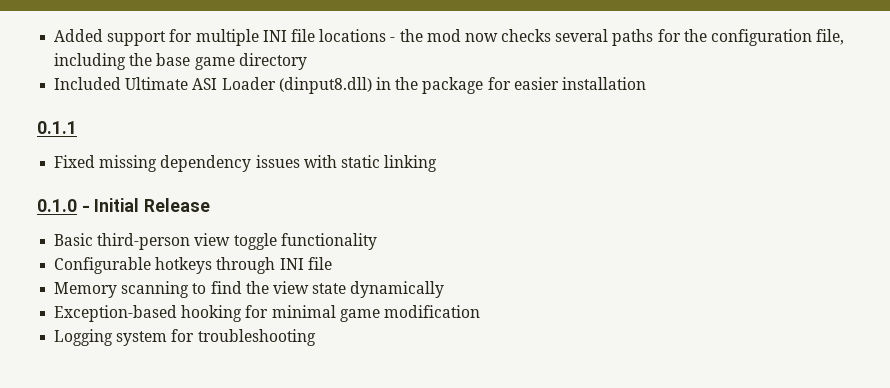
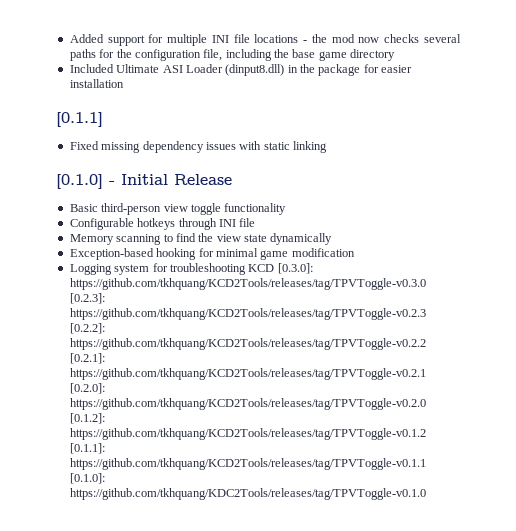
[37,121,77,134] 0.1.1 -> [56,112,103,127] [0.1.1]
[37,199,77,212] 0.1.0 -> [56,174,103,189] [0.1.0]
(316, 337) none -> [248,263,313,274] [69,278,426,290] [69,293,105,304] [69,308,426,320] [69,323,105,334] [69,338,426,350] [69,353,105,364] [69,368,426,380] [69,383,105,394] [69,398,426,410] [69,413,105,424] [69,428,426,440] [69,443,105,454] [69,458,426,470] [69,473,105,484] [69,488,426,500] KCD [0.3.0]: https://github.com/tkhquang/KCD2Tools/releases/tag/TPVToggle-v0.3.0 [0.2.3]: https://github.com/tkhquang/KCD2Tools/releases/tag/TPVToggle-v0.2.3 [0.2.2]: https://github.com/tkhquang/KCD2Tools/releases/tag/TPVToggle-v0.2.2 [0.2.1]: https://github.com/tkhquang/KCD2Tools/releases/tag/TPVToggle-v0.2.1 [0.2.0]: https://github.com/tkhquang/KCD2Tools/releases/tag/TPVToggle-v0.2.0 [0.1.2]: https://github.com/tkhquang/KCD2Tools/releases/tag/TPVToggle-v0.1.2 [0.1.1]: https://github.com/tkhquang/KCD2Tools/releases/tag/TPVToggle-v0.1.1 [0.1.0]: https://github.com/tkhquang/KDC2Tools/releases/tag/TPVToggle-v0.1.0

